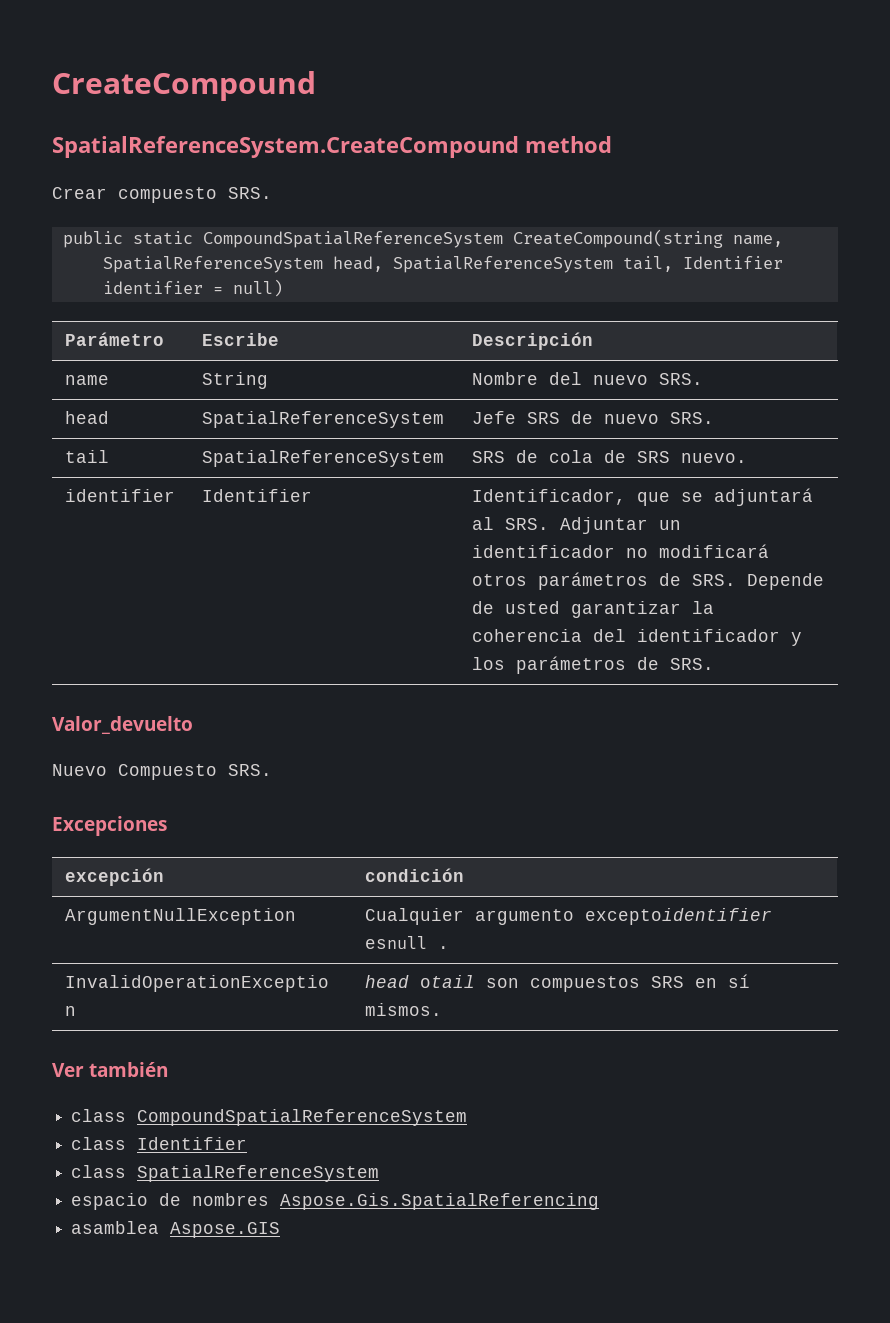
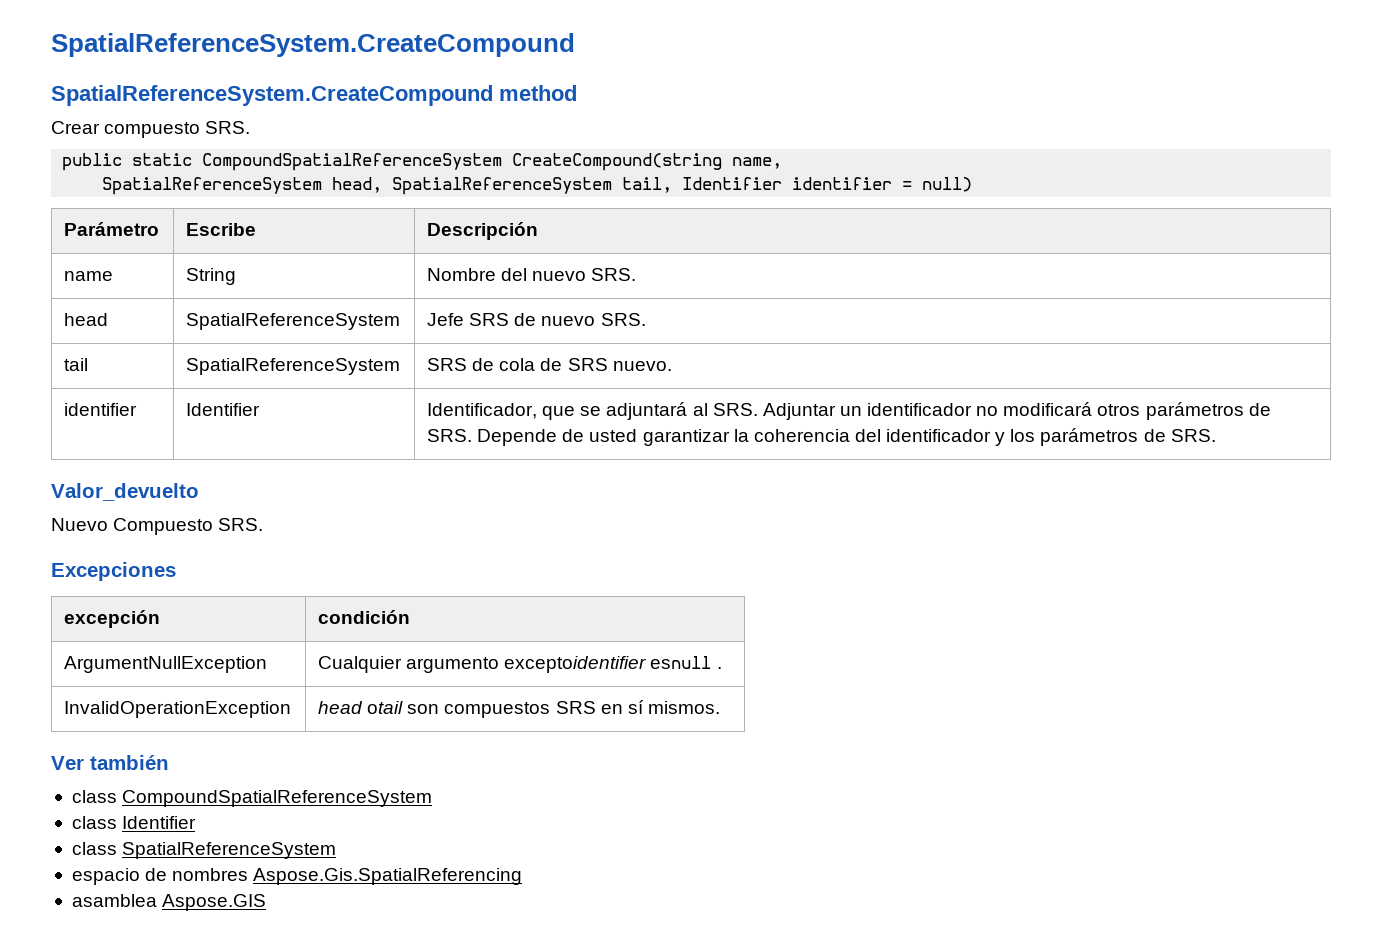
[52,71,316,101] CreateCompound -> [51,33,575,57] SpatialReferenceSystem.CreateCompound

